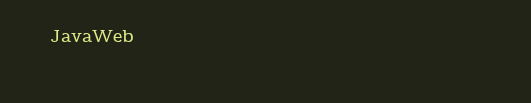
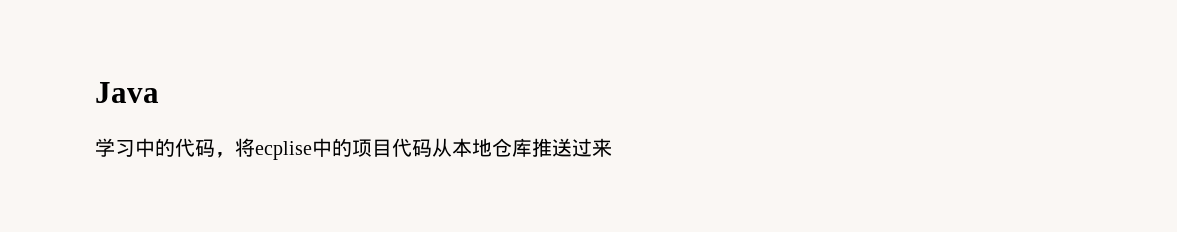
[50,30,134,42] JavaWeb -> [95,82,159,103] [95,138,612,160] Java // 学习中的代码，将ecplise中的项目代码从本地仓库推送过来

